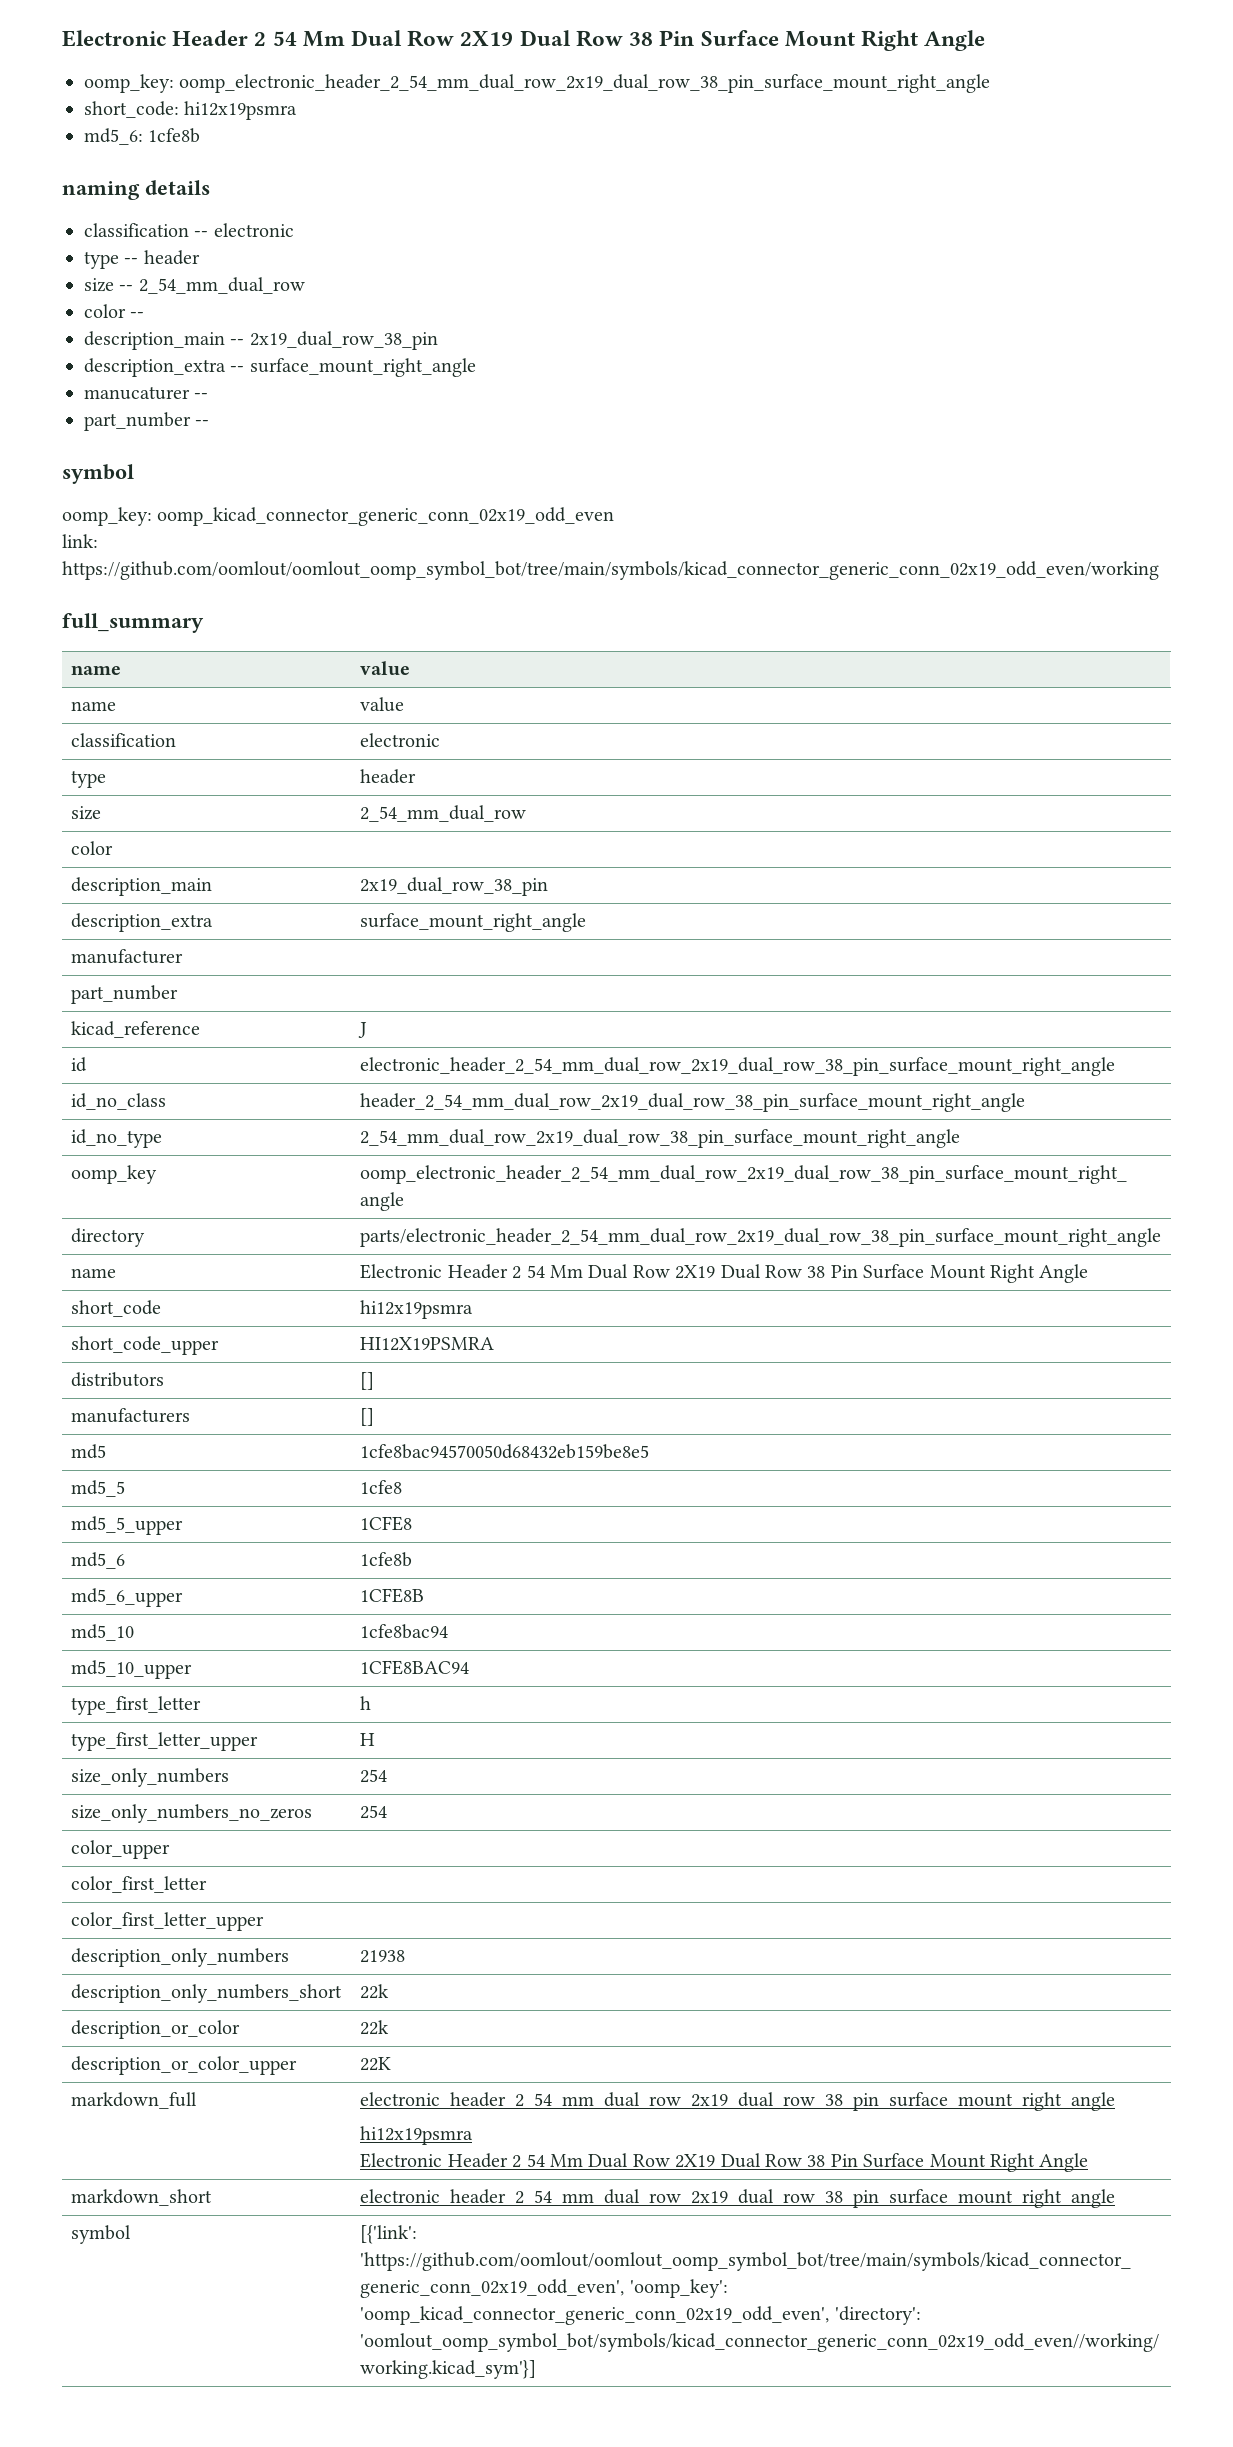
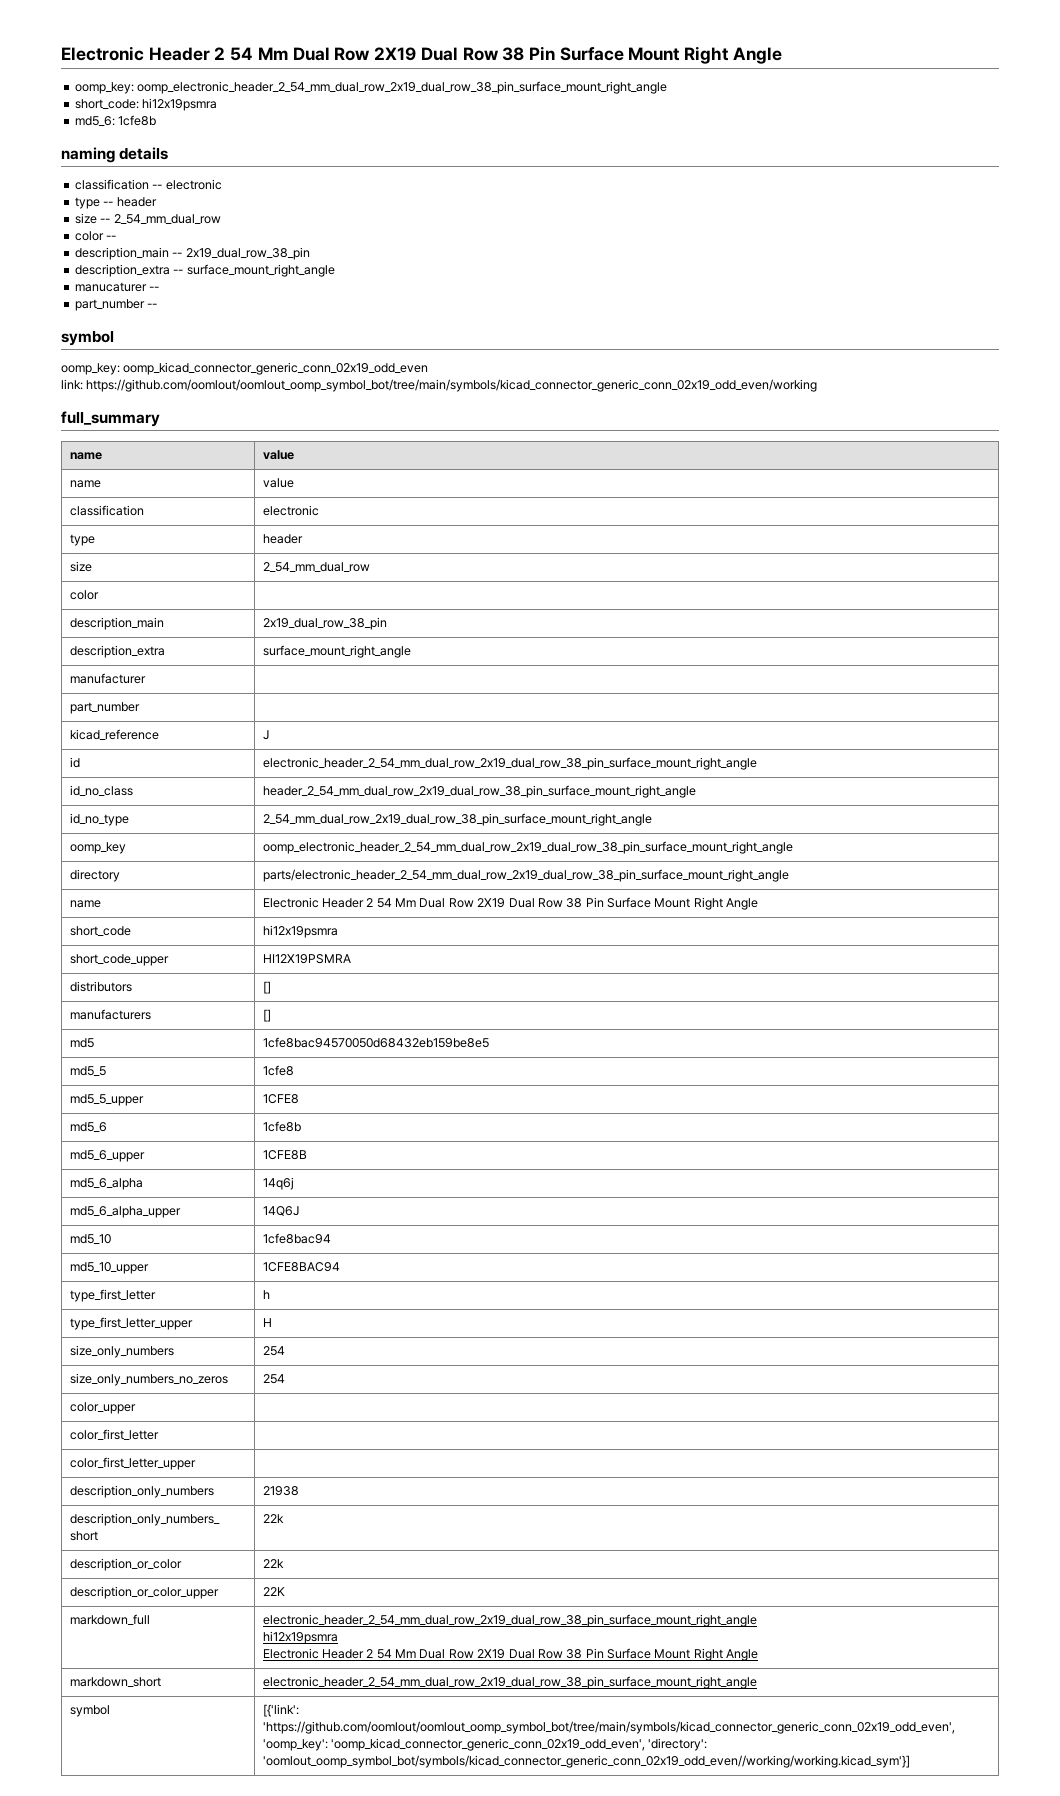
(425, 1595) none -> [69,1178,143,1190] [262,1177,294,1190] [69,1206,181,1218] [262,1206,299,1216] // md5_6_alpha | 14q6j // md5_6_alpha_upper | 14Q6J

